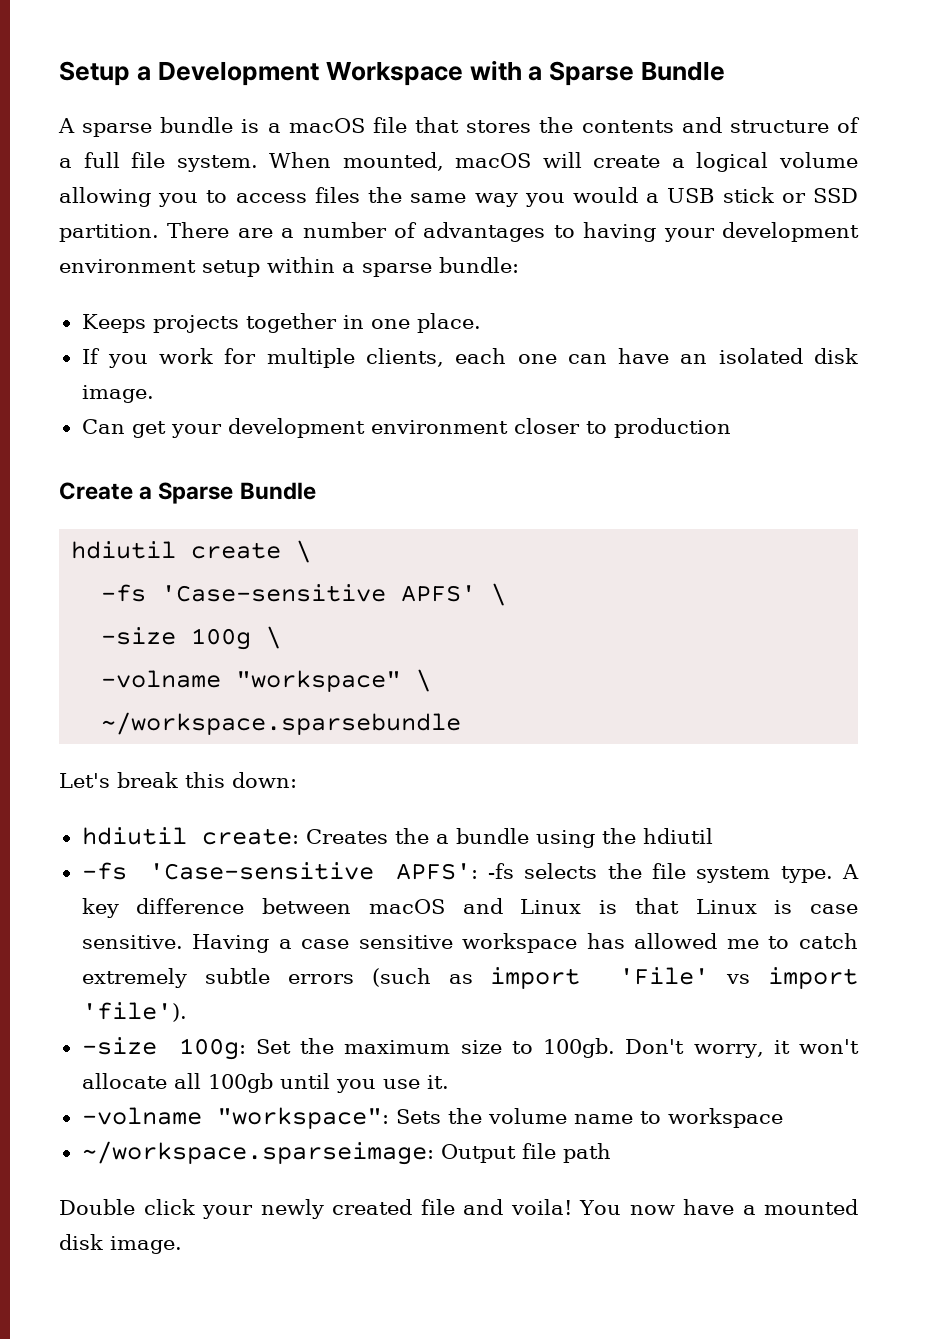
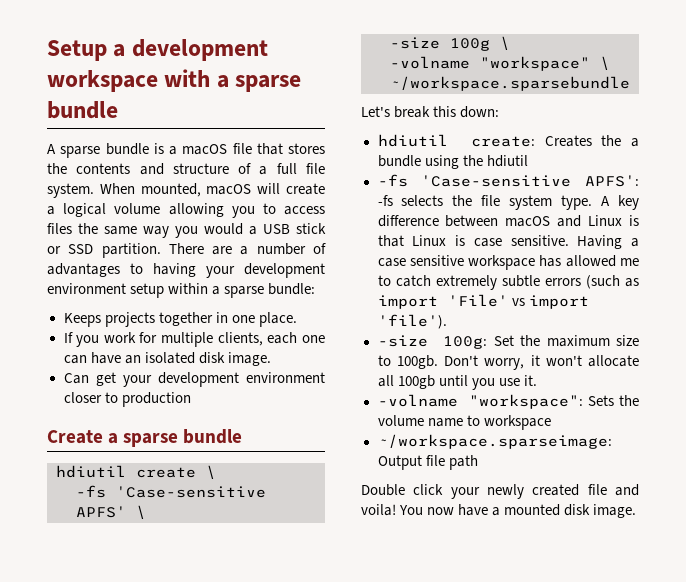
[157,60,726,86] Development Workspace with a Sparse Bundle -> [131,39,268,61] [47,69,302,92] [47,101,118,119] development workspace with a sparse bundle
[158,482,316,504] Sparse Bundle -> [123,429,243,447] sparse bundle

